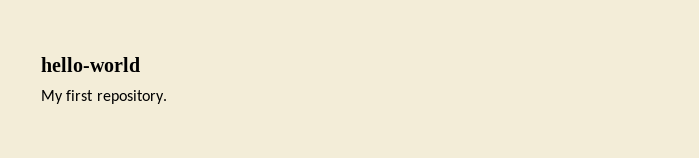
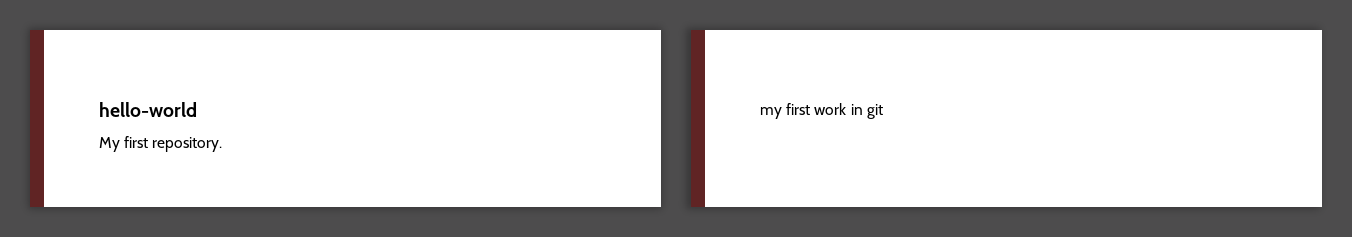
(167, 97) none -> [760,103,883,119] // my first work in git

